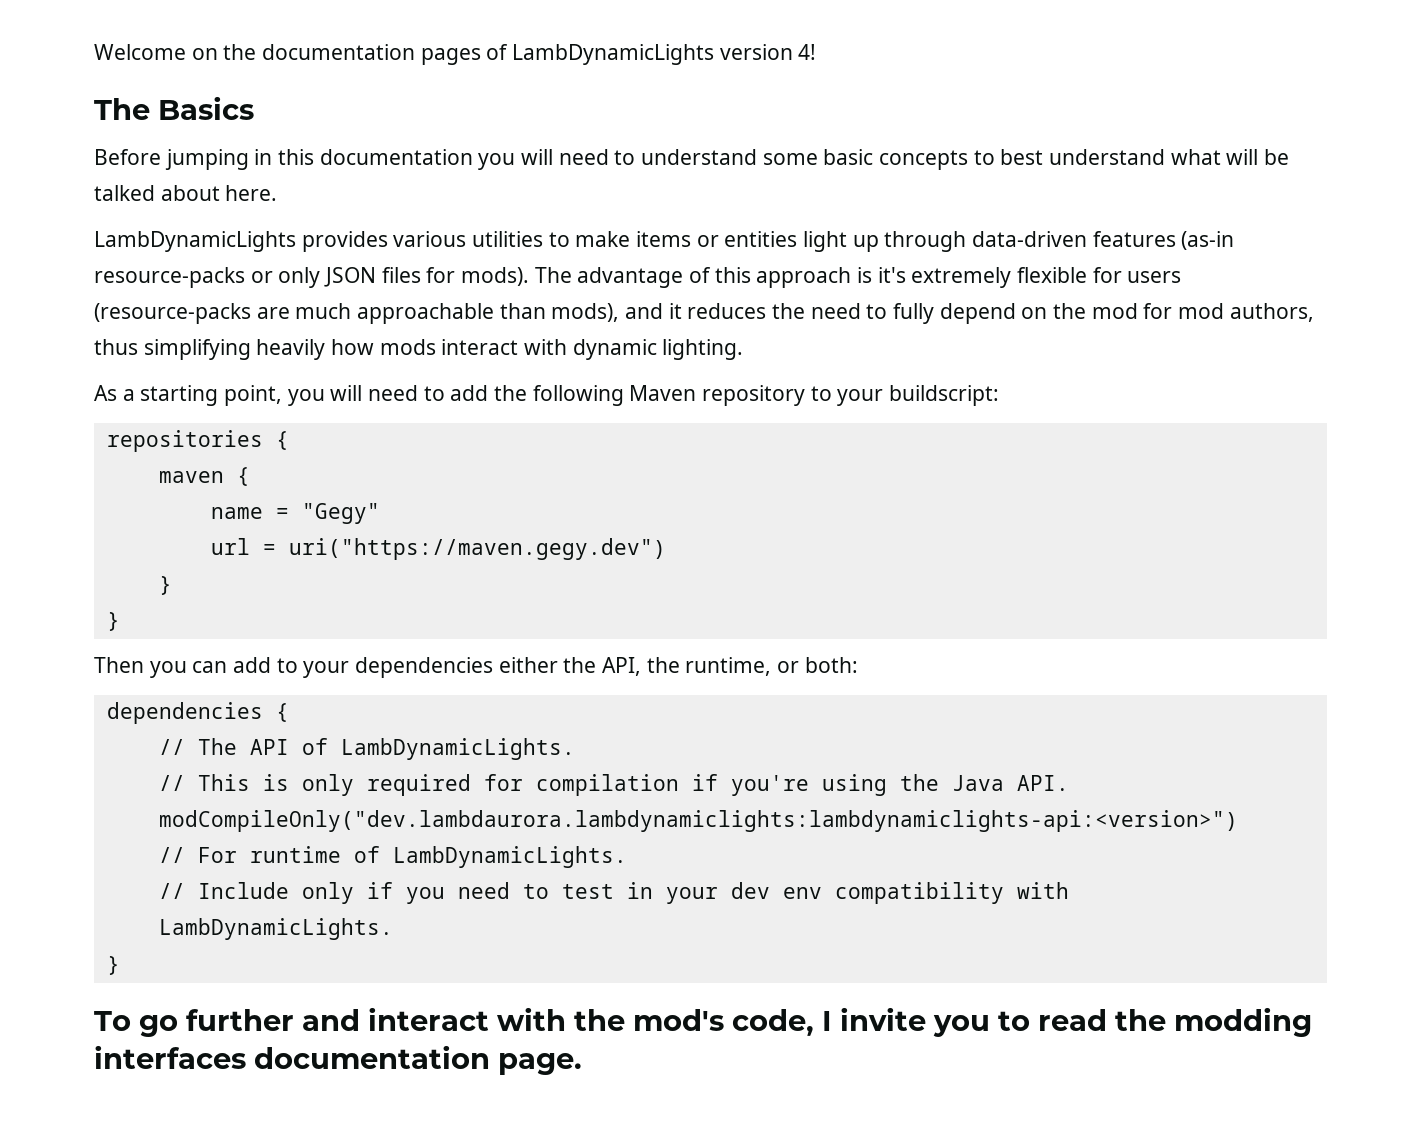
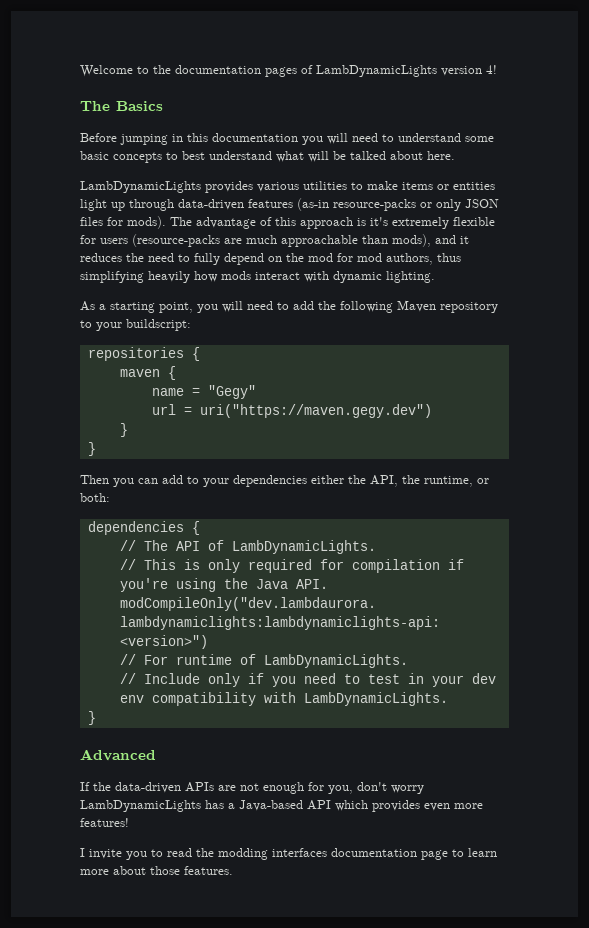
[191,48,218,60] on -> [137,66,149,74] to
[94,1007,814,1037] To go further and interact with the mod's code, -> [80,749,156,761] [80,782,424,794] [80,800,483,812] [80,818,129,827] Advanced // If the data-driven APIs are not enough for you, don't worry LambDynamicLights has a Java-based API which provides even more features! //
[498,1053,582,1075] page. -> [421,848,497,860] [80,866,233,875] page to learn more about those features.

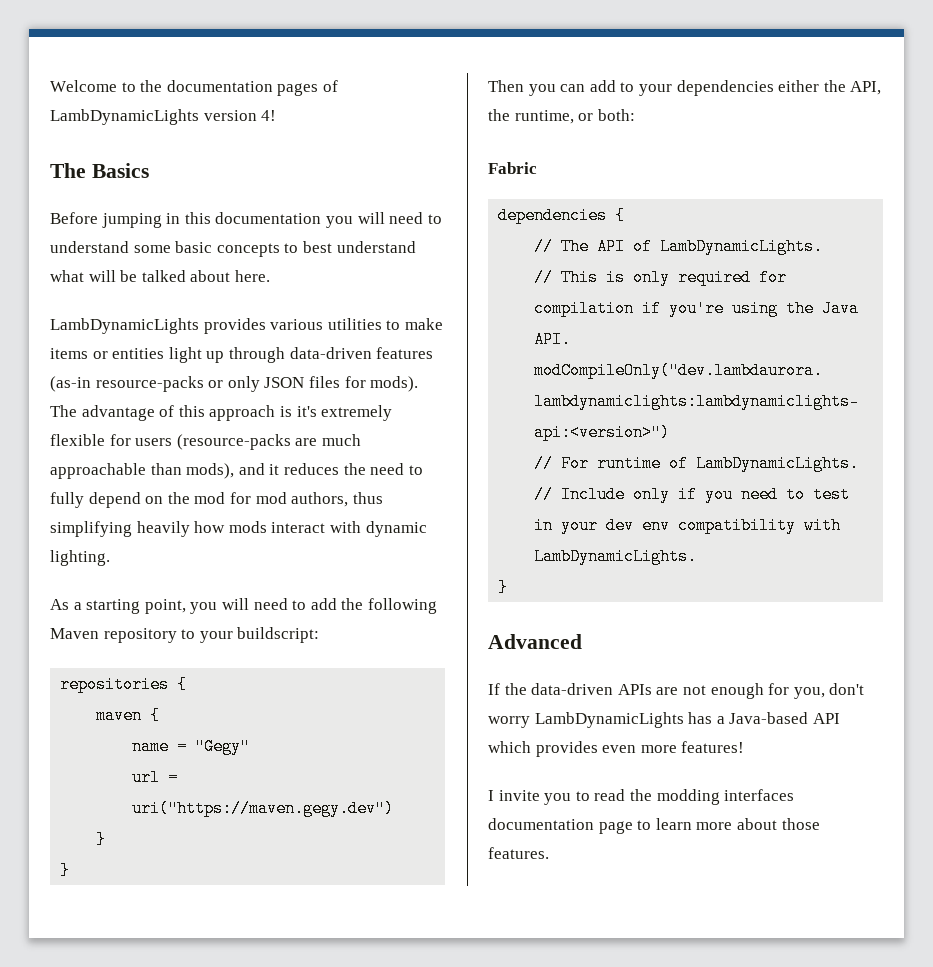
(110, 497) none -> [488,162,537,174] // Fabric

